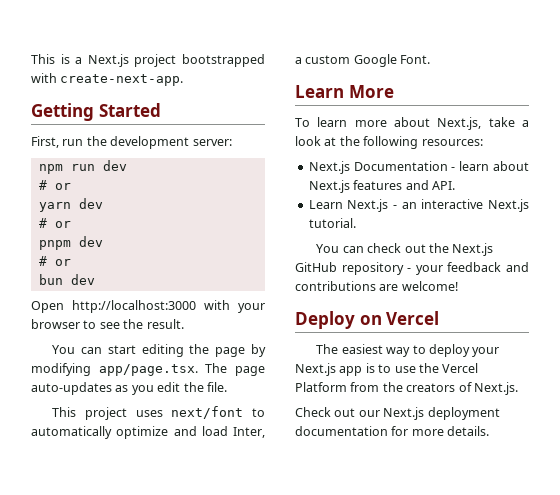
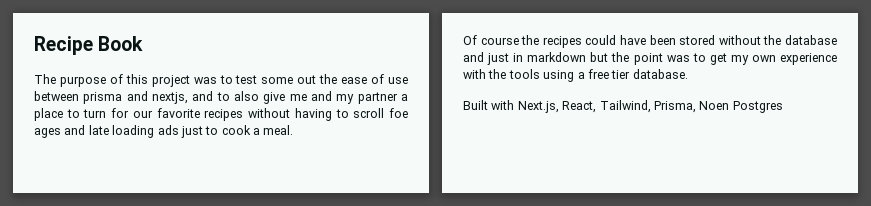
[31,54,265,67] [31,73,184,86] [31,103,161,121] [31,136,232,149] [38,160,127,174] [38,180,71,190] [38,198,103,212] [38,218,71,228] [38,236,103,250] [38,256,71,266] [38,274,95,285] [31,300,265,313] [31,319,184,329] [52,344,266,357] [31,363,265,376] [31,382,227,395] [52,406,266,420] [31,426,265,439] [295,54,431,67] [295,85,394,98] [295,117,529,130] [295,136,483,149] [308,161,529,174] [308,180,455,193] [308,199,529,212] [308,218,356,228] [316,243,494,256] [295,262,529,275] [295,281,458,291] [295,311,440,329] [316,344,500,357] [295,363,479,376] [295,382,518,395] [295,407,500,420] [295,426,490,436] This is a Next.js project bootstrapped with create-next-app. // Getting Started // First, run the development server: // npm run dev // # or // yarn dev // # or // pnpm dev // # or // bun dev // Open http://localhost:3000 with your browser to see the result. // You can start editing the page by modifying app/page.tsx. The page auto-updates as you edit the file. // This project uses next/font to automatically optimize and load Inter, a custom Google Font. // Learn More // To learn more about Next.js, take a look at the following resources: // Next.js Documentation - learn about Next.js features and API. // Learn Next.js - an interactive Next.js tutorial. // You can check out the Next.js GitHub repository - your feedback and contributions are welcome! // Deploy on Vercel // The easiest way to deploy your Next.js app is to use the Vercel Platform from the creators of Next.js. // Check out our Next.js deployment documentation for more details. -> [34,36,144,55] [34,74,408,87] [34,91,408,104] [34,108,409,121] [34,125,294,138] [463,35,837,48] [463,52,837,65] [463,69,688,82] [463,100,783,113] Recipe Book // The purpose of this project was to test some out the ease of use between prisma and nextjs, and to also give me and my partner a place to turn for our favorite recipes without having to scroll foe ages and late loading ads just to cook a meal. // Of course the recipes could have been stored without the database and just in markdown but the point was to get my own experience with the tools using a free tier database. // Built with Next.js, React, Tailwind, Prisma, Noen Postgres

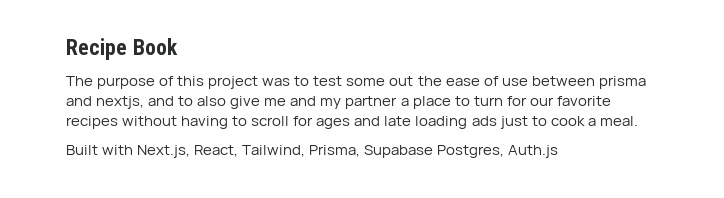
[389,108,409,118] foe -> [293,116,314,126] for
[463,35,837,48] [463,52,837,65] [463,69,688,82] // Of course the recipes could have been stored without the database and just in markdown but the point was to get my own experience with the tools using a free tier database. -> (638, 121) none
[699,101,783,113] Noen Postgres -> [364,145,559,158] Supabase Postgres, Auth.js

